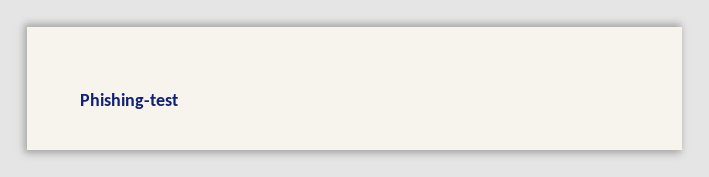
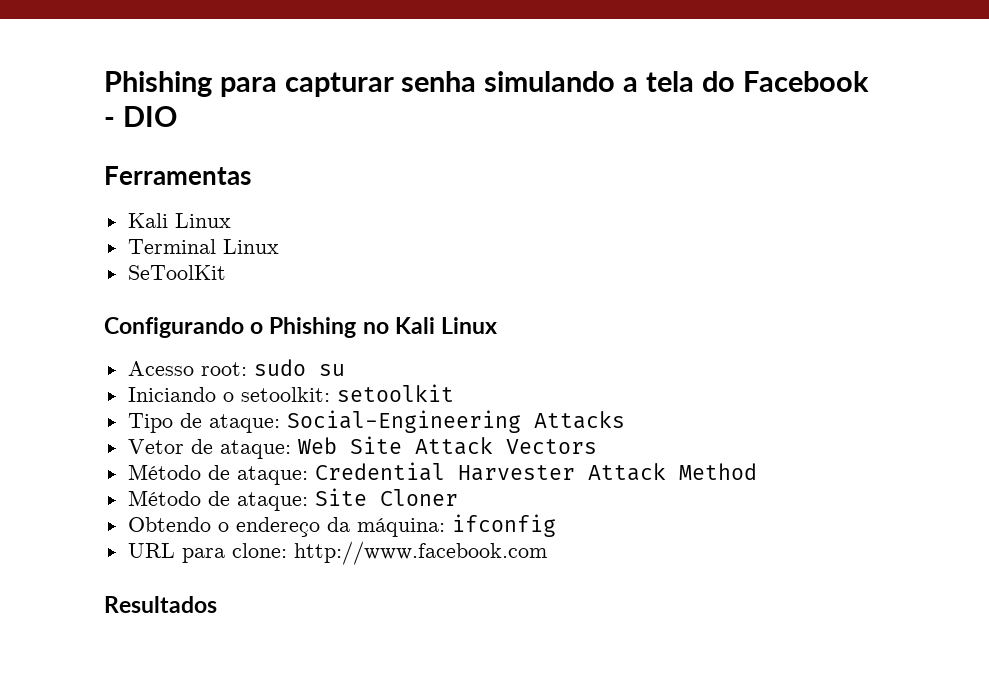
[80,93,178,109] Phishing-test -> [104,71,869,97] [104,106,177,127] [104,166,251,185] [127,213,231,228] [127,239,279,254] [127,265,226,280] [104,317,498,338] [127,359,345,376] [127,384,454,402] [127,410,625,433] [127,436,597,459] [127,462,757,485] [127,488,458,511] [127,514,556,537] [127,541,547,565] [104,596,217,613] Phishing para capturar senha simulando a tela do Facebook - DIO // Ferramentas // Kali Linux // Terminal Linux // SeToolKit // Configurando o Phishing no Kali Linux // Acesso root: sudo su // Iniciando o setoolkit: setoolkit // Tipo de ataque: Social-Engineering Attacks // Vetor de ataque: Web Site Attack Vectors // Método de ataque: Credential Harvester Attack Method // Método de ataque: Site Cloner // Obtendo o endereço da máquina: ifconfig // URL para clone: http://www.facebook.com // Resultados

